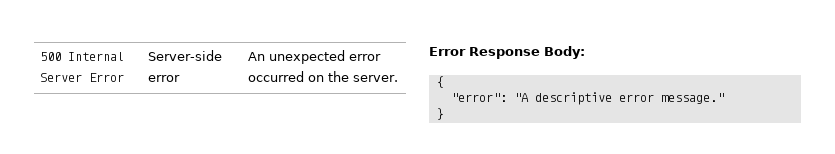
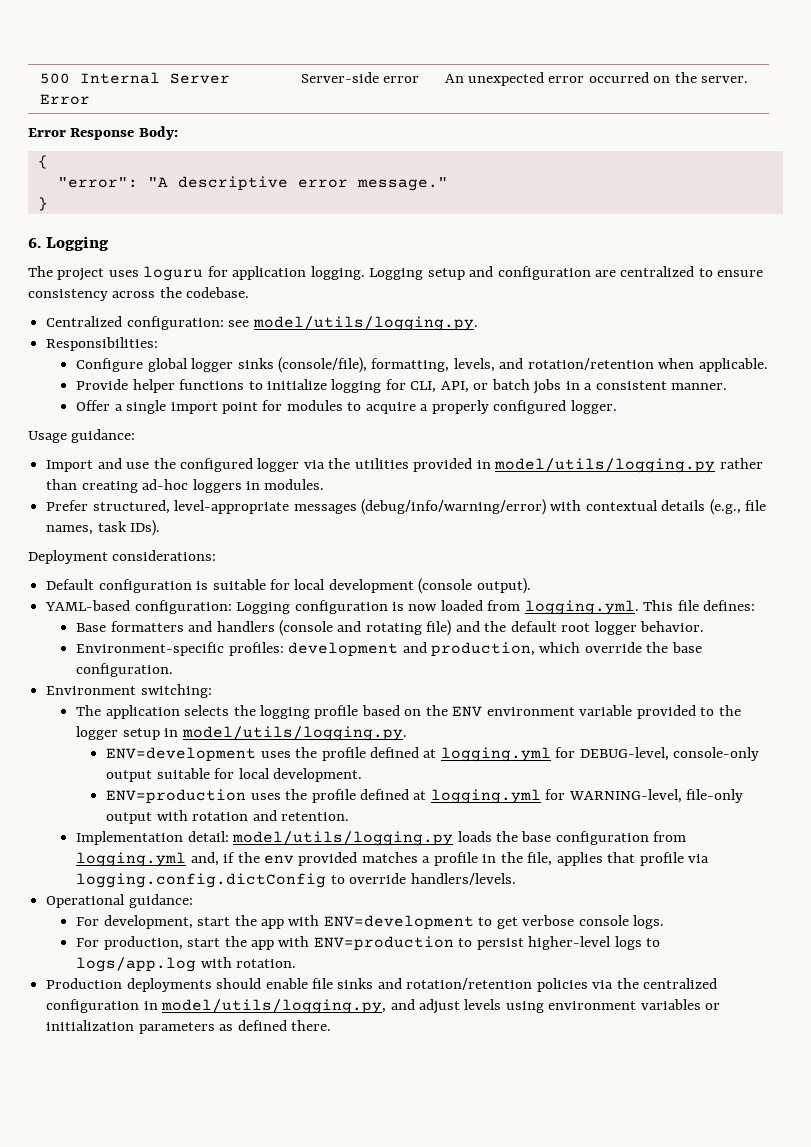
(444, 114) none -> [28,236,110,251] [28,266,764,281] [28,287,250,301] [46,316,478,331] [46,337,159,351] [76,357,768,373] [76,379,727,394] [76,400,617,414] [28,429,136,443] [46,458,763,473] [46,479,325,493] [46,499,767,515] [46,520,161,536] [28,550,217,564] [46,578,531,594] [45,600,756,615] [76,620,705,636] [76,642,702,657] [76,663,174,677] [46,684,212,698] [76,705,741,719] [76,726,407,741] [106,747,760,762] [106,768,362,782] [106,789,744,804] [106,810,349,824] [76,831,687,846] [76,852,709,867] [76,873,516,888] [46,894,193,908] [76,915,665,930] [76,936,661,951] [76,957,297,972] [46,978,718,992] [46,999,721,1014] [46,1020,331,1034] // 6. Logging // The project uses loguru for application logging. Logging setup and configuration are centralized to ensure consistency across the codebase. // Centralized configuration: see model/utils/logging.py. // Responsibilities: // Configure global logger sinks (console/file), formatting, levels, and rotation/retention when applicable. // Provide helper functions to initialize logging for CLI, API, or batch jobs in a consistent manner. // Offer a single import point for modules to acquire a properly configured logger. // Usage guidance: // Import and use the configured logger via the utilities provided in model/utils/logging.py rather than creating ad-hoc loggers in modules. // Prefer structured, level-appropriate messages (debug/info/warning/error) with contextual details (e.g., file names, task IDs). // Deployment considerations: // Default configuration is suitable for local development (console output). // YAML-based configuration: Logging configuration is now loaded from logging.yml. This file defines: // Base formatters and handlers (console and rotating file) and the default root logger behavior. // Environment-specific profiles: development and production, which override the base configuration. // Environment switching: // The application selects the logging profile based on the ENV environment variable provided to the logger setup in model/utils/logging.py. // ENV=development uses the profile defined at logging.yml for DEBUG-level, console-only output suitable for local development. // ENV=production uses the profile defined at logging.yml for WARNING-level, file-only output with rotation and retention. // Implementation detail: model/utils/logging.py loads the base configuration from logging.yml and, if the env provided matches a profile in the file, applies that profile via logging.config.dictConfig to override handlers/levels. // Operational guidance: // For development, start the app with ENV=development to get verbose console logs. // For production, start the app with ENV=production to persist higher-level logs to logs/app.log with rotation. // Production deployments should enable file sinks and rotation/retention policies via the centralized configuration in model/utils/logging.py, and adjust levels using environment variables or initialization parameters as defined there.

